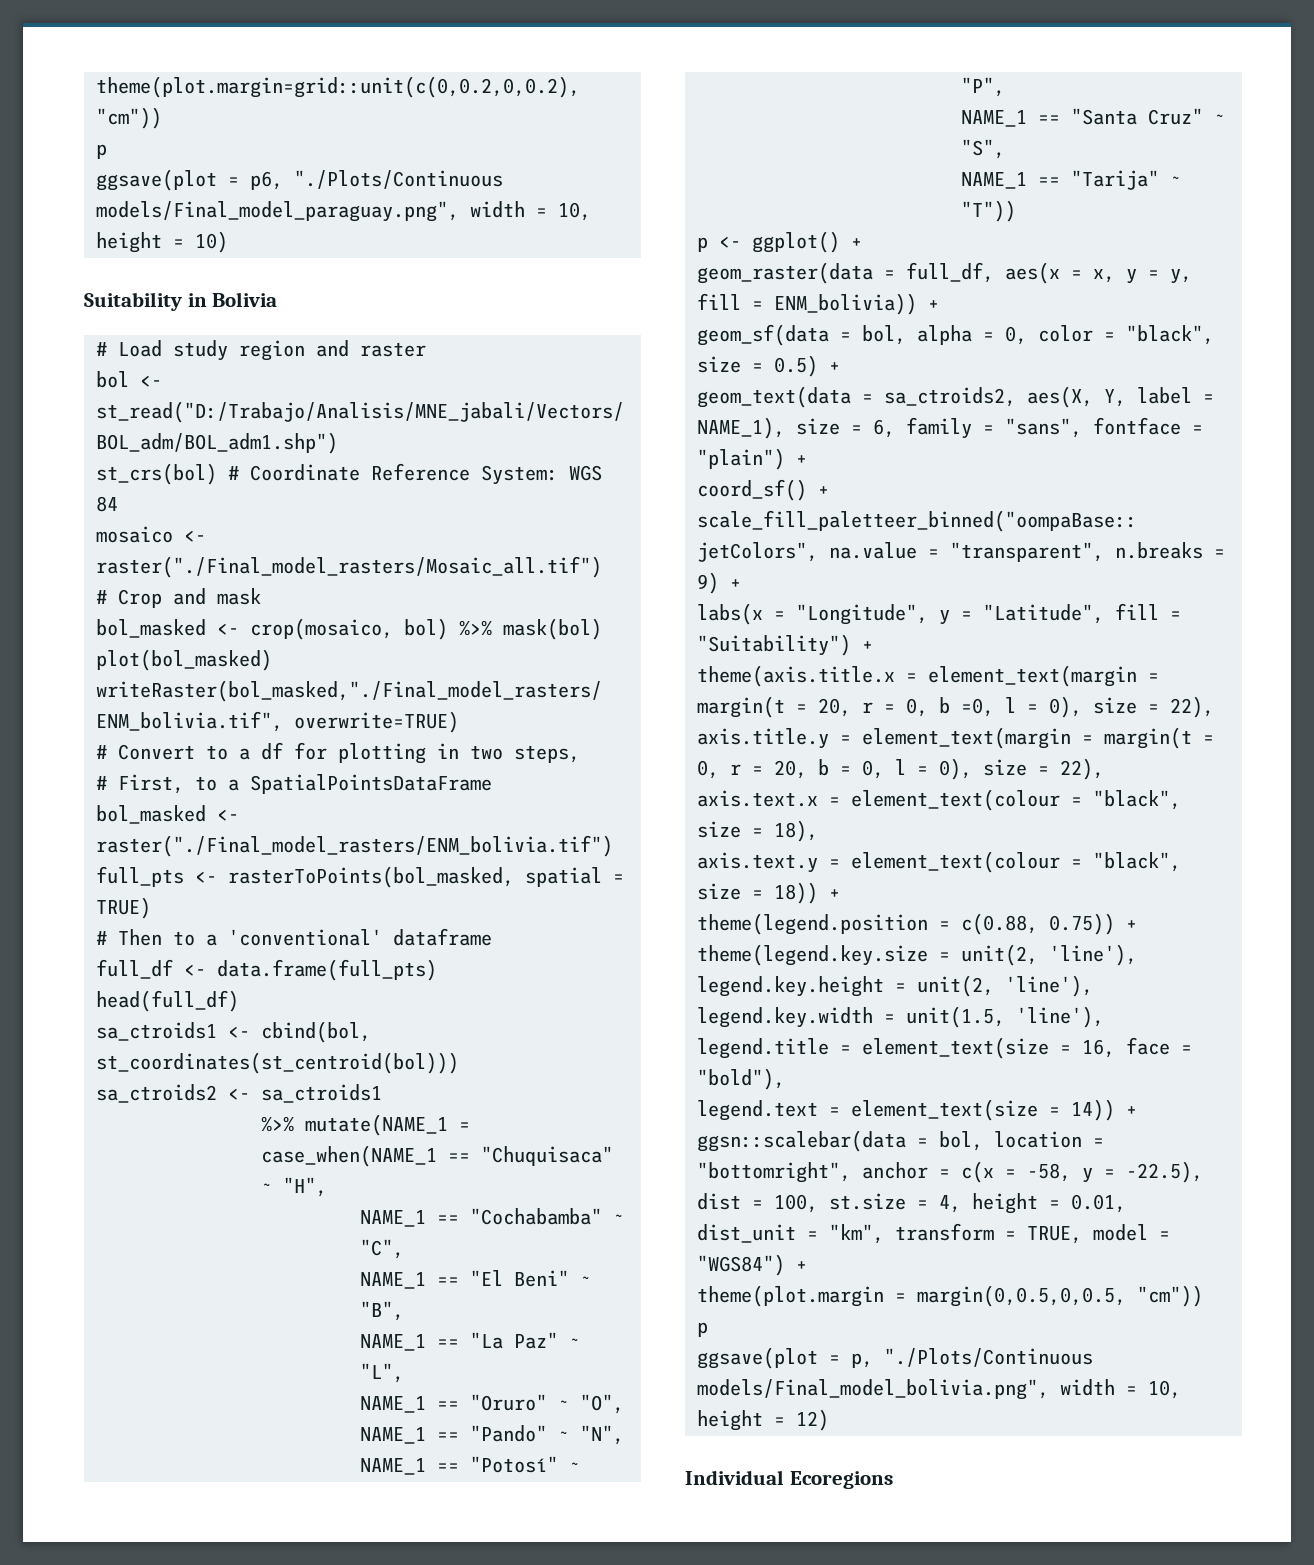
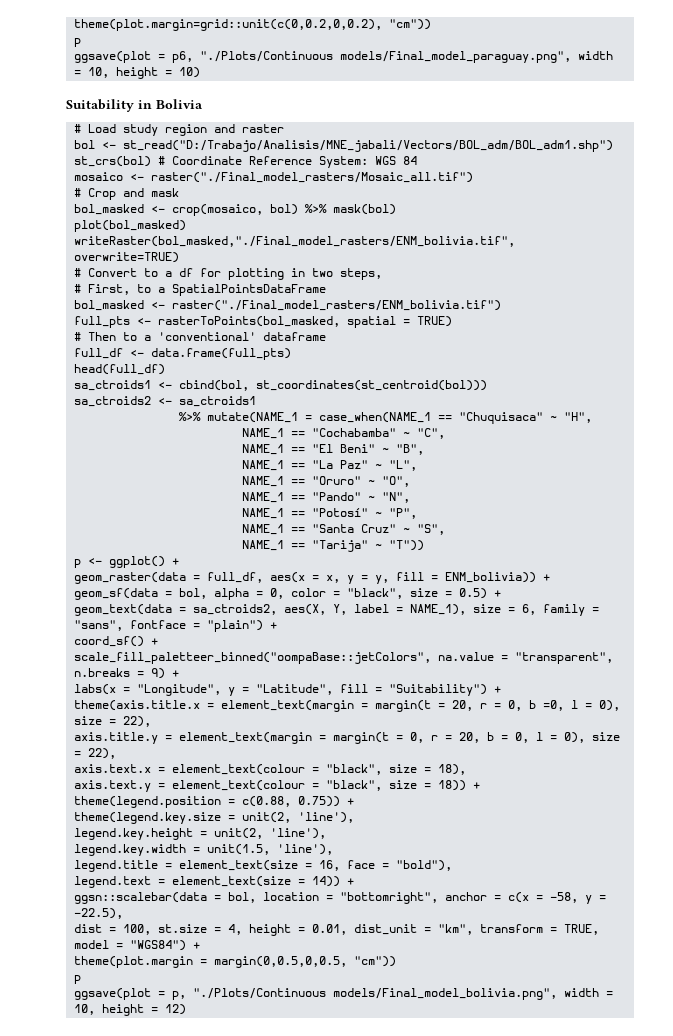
[685,1470,893,1489] // Individual Ecoregions -> (187, 1009) none

